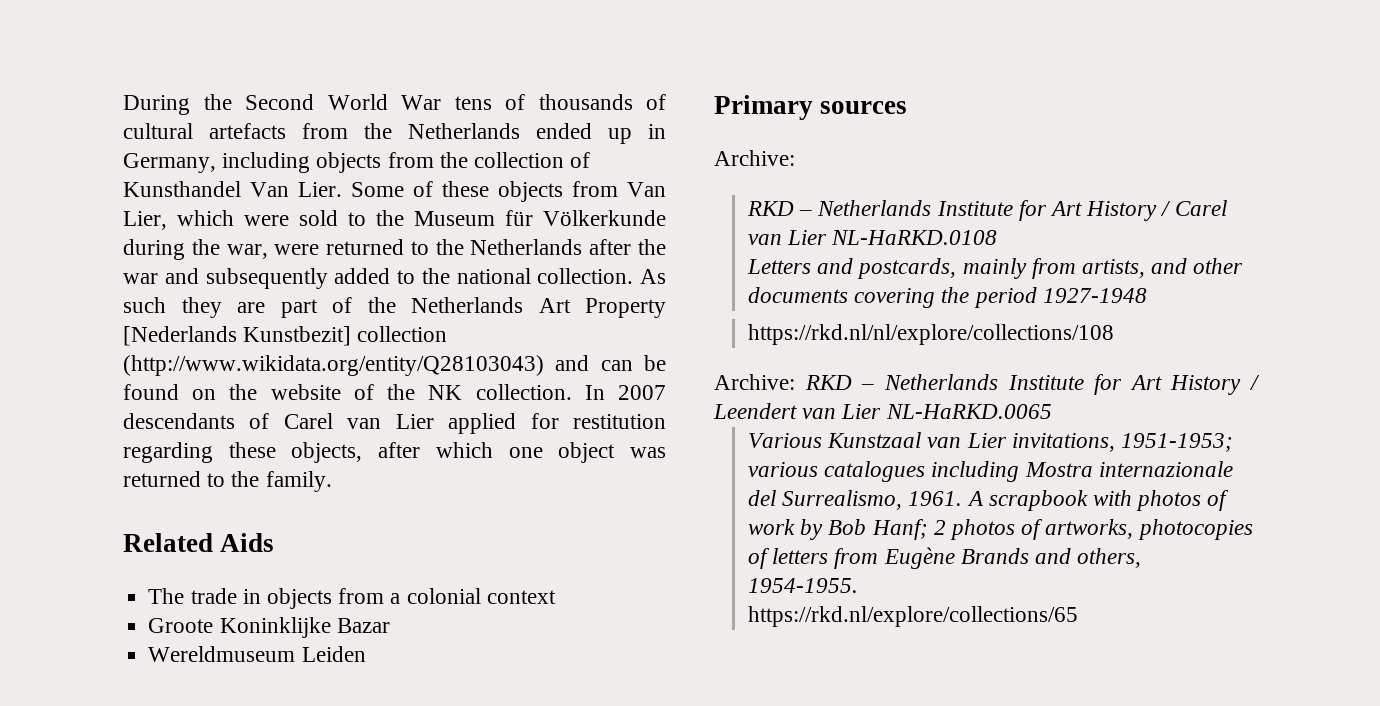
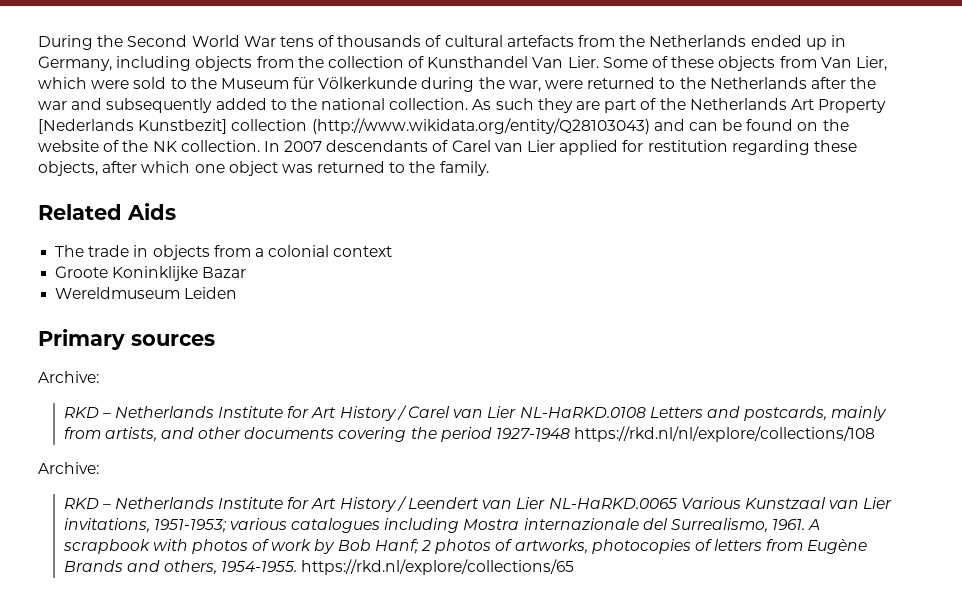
(998, 237) // -> (646, 412) none
(1147, 295) // -> (570, 433) none
(795, 382) none -> (99, 468) //
(1052, 411) // -> (677, 503) none
(858, 585) // -> (298, 566) none

